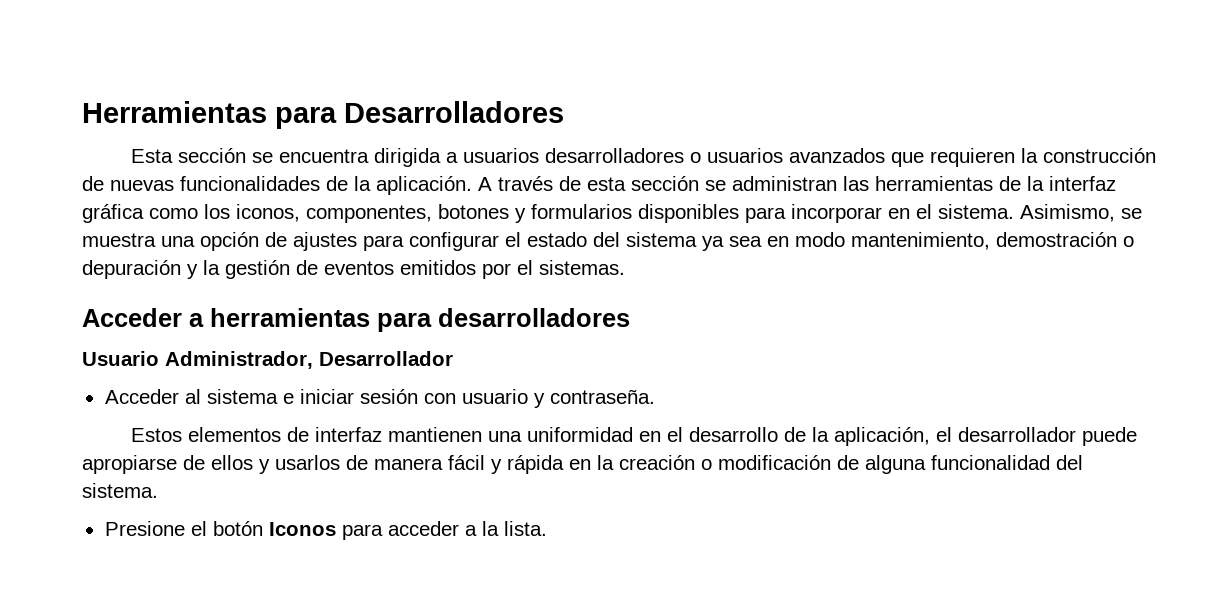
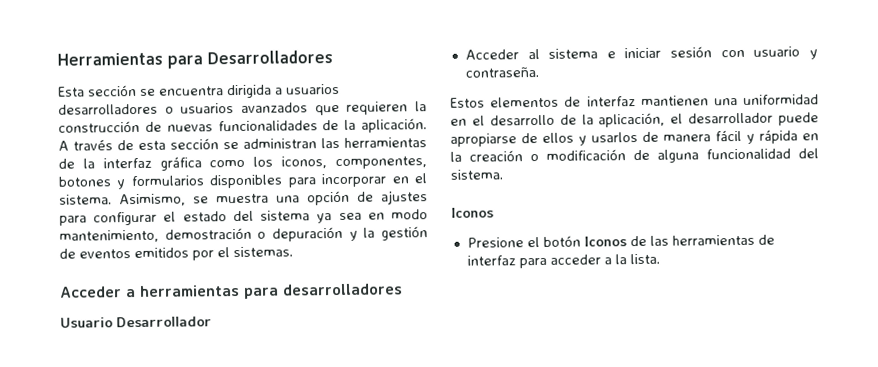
[165,351,313,369] Administrador, -> (113, 322) none
(158, 490) none -> [451,207,494,218] // Iconos
(336, 529) none -> [629,234,775,247] [466,255,516,266] de las herramientas de interfaz

